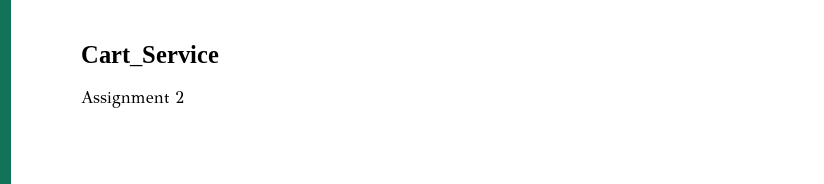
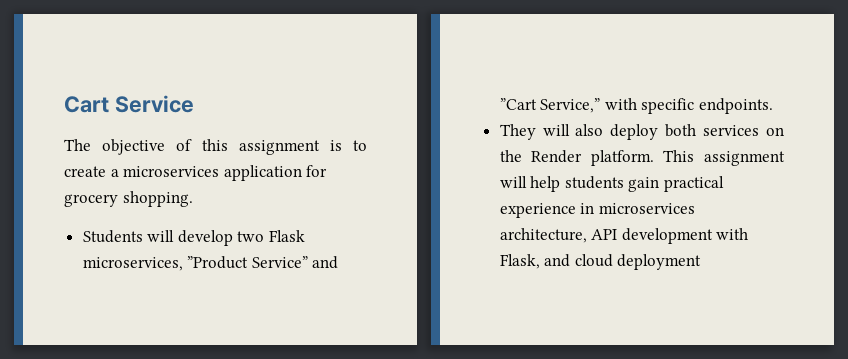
[81,45,219,67] [81,91,184,108] Cart_Service // Assignment 2 -> [64,95,194,113] [64,139,367,155] [64,165,328,181] [64,191,193,207] [82,230,306,246] [82,256,339,271] [499,98,774,114] [499,124,784,140] [499,150,785,166] [499,176,725,192] [499,203,695,218] [499,228,749,244] [499,254,702,270] Cart Service // The objective of this assignment is to create a microservices application for grocery shopping. // Students will develop two Flask microservices, ”Product Service” and ”Cart Service,” with specific endpoints. // They will also deploy both services on the Render platform. This assignment will help students gain practical experience in microservices architecture, API development with Flask, and cloud deployment

